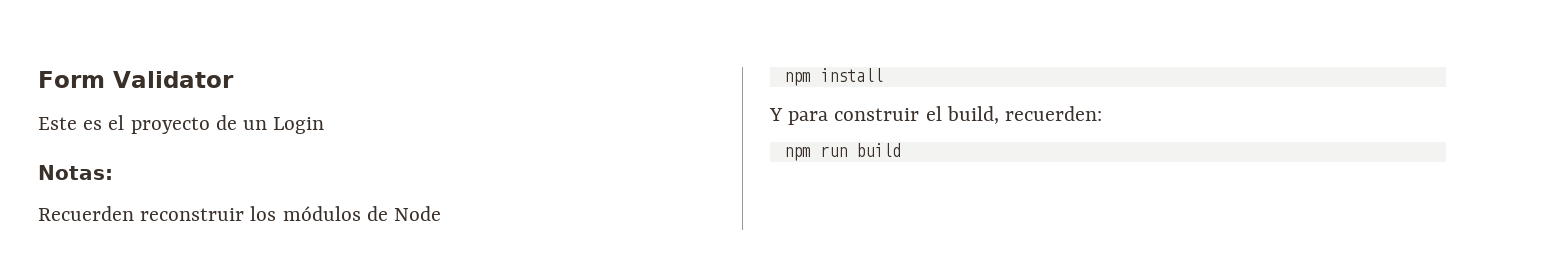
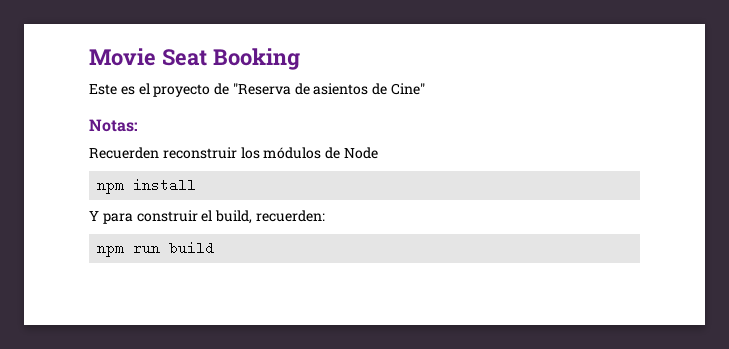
[38,71,234,88] Form Validator -> [89,48,300,70] Movie Seat Booking
[243,117,325,134] un Login -> [232,83,426,95] "Reserva de asientos de Cine"

